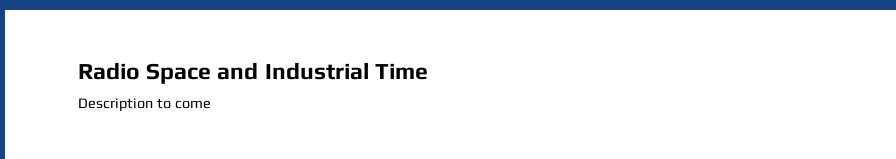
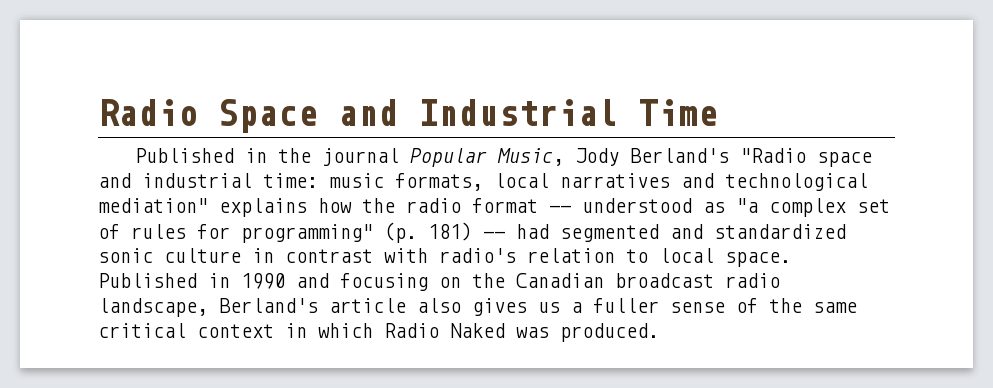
[78,98,211,112] Description to come -> [135,148,873,167] [98,173,868,191] [98,198,890,217] [98,222,846,243] [98,248,791,267] [98,273,780,291] [98,298,857,317] [98,323,659,342] Published in the journal Popular Music, Jody Berland's "Radio space and industrial time: music formats, local narratives and technological mediation" explains how the radio format -- understood as "a complex set of rules for programming" (p. 181) -- had segmented and standardized sonic culture in contrast with radio's relation to local space. Published in 1990 and focusing on the Canadian broadcast radio landscape, Berland's article also gives us a fuller sense of the same critical context in which Radio Naked was produced.

